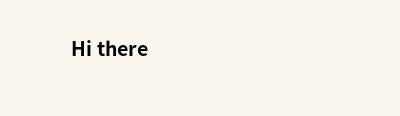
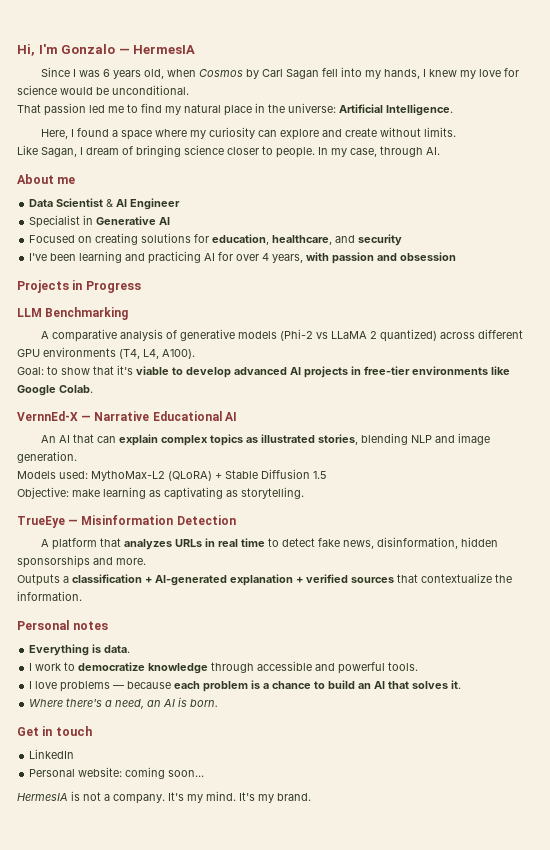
[71,40,149,56] Hi there -> [17,44,196,56] [40,67,519,79] [17,85,189,95] [17,103,453,116] [40,127,456,140] [17,145,440,158] [17,174,76,184] [29,198,181,210] [29,215,171,228] [29,233,403,246] [29,251,457,264] [17,280,141,293] [17,307,129,320] [40,329,523,342] [17,347,195,359] [17,365,510,378] [17,385,93,396] [17,411,237,421] [40,433,490,446] [17,451,77,463] [17,469,327,481] [17,487,304,500] [17,515,236,528] [40,537,498,550] [17,555,146,568] [17,573,512,586] [17,591,82,601] [17,620,109,630] [29,644,131,656] [29,661,419,674] [29,680,462,692] [29,697,219,709] [17,726,92,736] [29,749,75,759] [29,767,205,779] [17,791,311,804] Hi, I'm Gonzalo — HermesIA // Since I was 6 years old, when Cosmos by Carl Sagan fell into my hands, I knew my love for science would be unconditional. // That passion led me to find my natural place in the universe: Artificial Intelligence. // Here, I found a space where my curiosity can explore and create without limits. // Like Sagan, I dream of bringing science closer to people. In my case, through AI. // About me // Data Scientist & AI Engineer // Specialist in Generative AI // Focused on creating solutions for education, healthcare, and security // I've been learning and practicing AI for over 4 years, with passion and obsession // Projects in Progress // LLM Benchmarking // A comparative analysis of generative models (Phi-2 vs LLaMA 2 quantized) across different GPU environments (T4, L4, A100). // Goal: to show that it's viable to develop advanced AI projects in free-tier environments like Google Colab. // VernnEd-X — Narrative Educational AI // An AI that can explain complex topics as illustrated stories, blending NLP and image generation. // Models used: MythoMax-L2 (QLoRA) + Stable Diffusion 1.5 // Objective: make learning as captivating as storytelling. // TrueEye — Misinformation Detection // A platform that analyzes URLs in real time to detect fake news, disinformation, hidden sponsorships and more. // Outputs a classification + AI-generated explanation + verified sources that contextualize the information. // Personal notes // Everything is data. // I work to democratize knowledge through accessible and powerful tools. // I love problems — because each problem is a chance to build an AI that solves it. // Where there's a need, an AI is born. // Get in touch // LinkedIn // Personal website: coming soon... // HermesIA is not a company. It's my mind. It's my brand.

